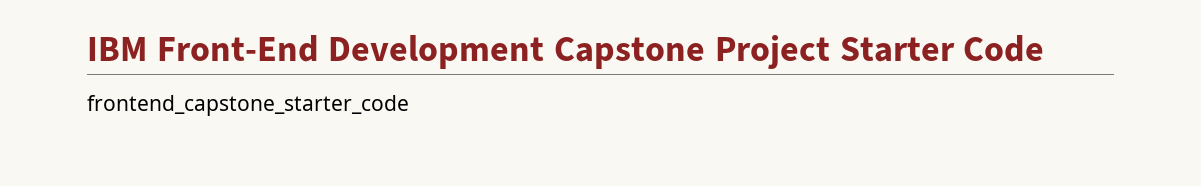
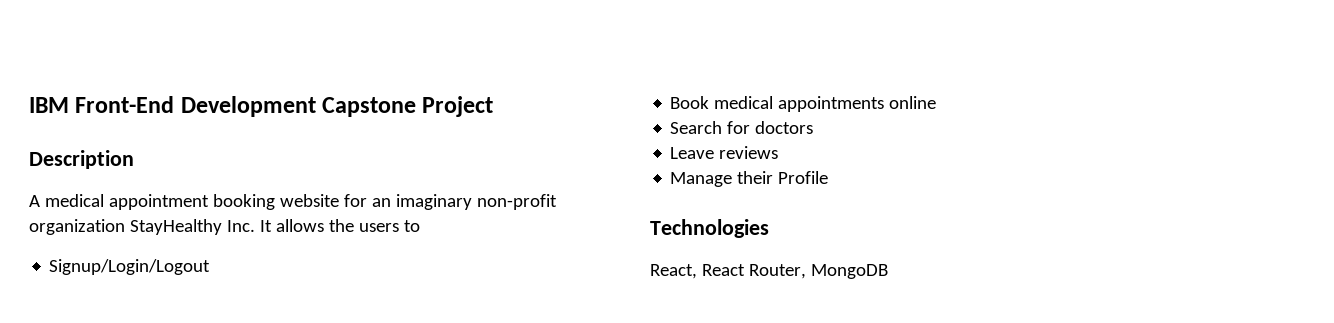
[839,35,1045,62] [87,95,409,116] Starter Code // frontend_capstone_starter_code -> [29,150,134,169] [29,194,557,210] [29,219,420,235] [49,259,211,275] [670,96,937,112] [670,121,814,134] [670,146,779,159] [670,171,829,187] [650,219,769,238] [650,264,888,279] // Description // A medical appointment booking website for an imaginary non-profit organization StayHealthy Inc. It allows the users to // Signup/Login/Logout // Book medical appointments online // Search for doctors // Leave reviews // Manage their Profile // Technologies // React, React Router, MongoDB

